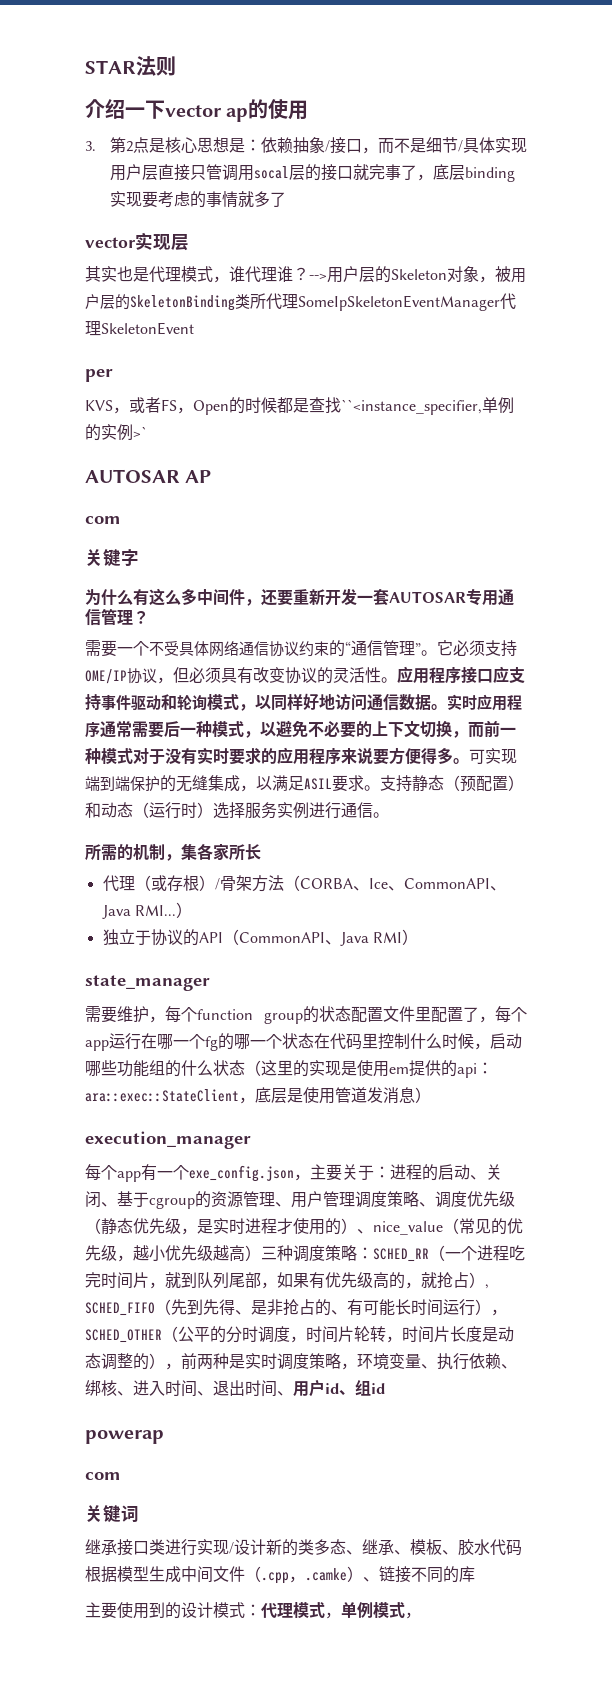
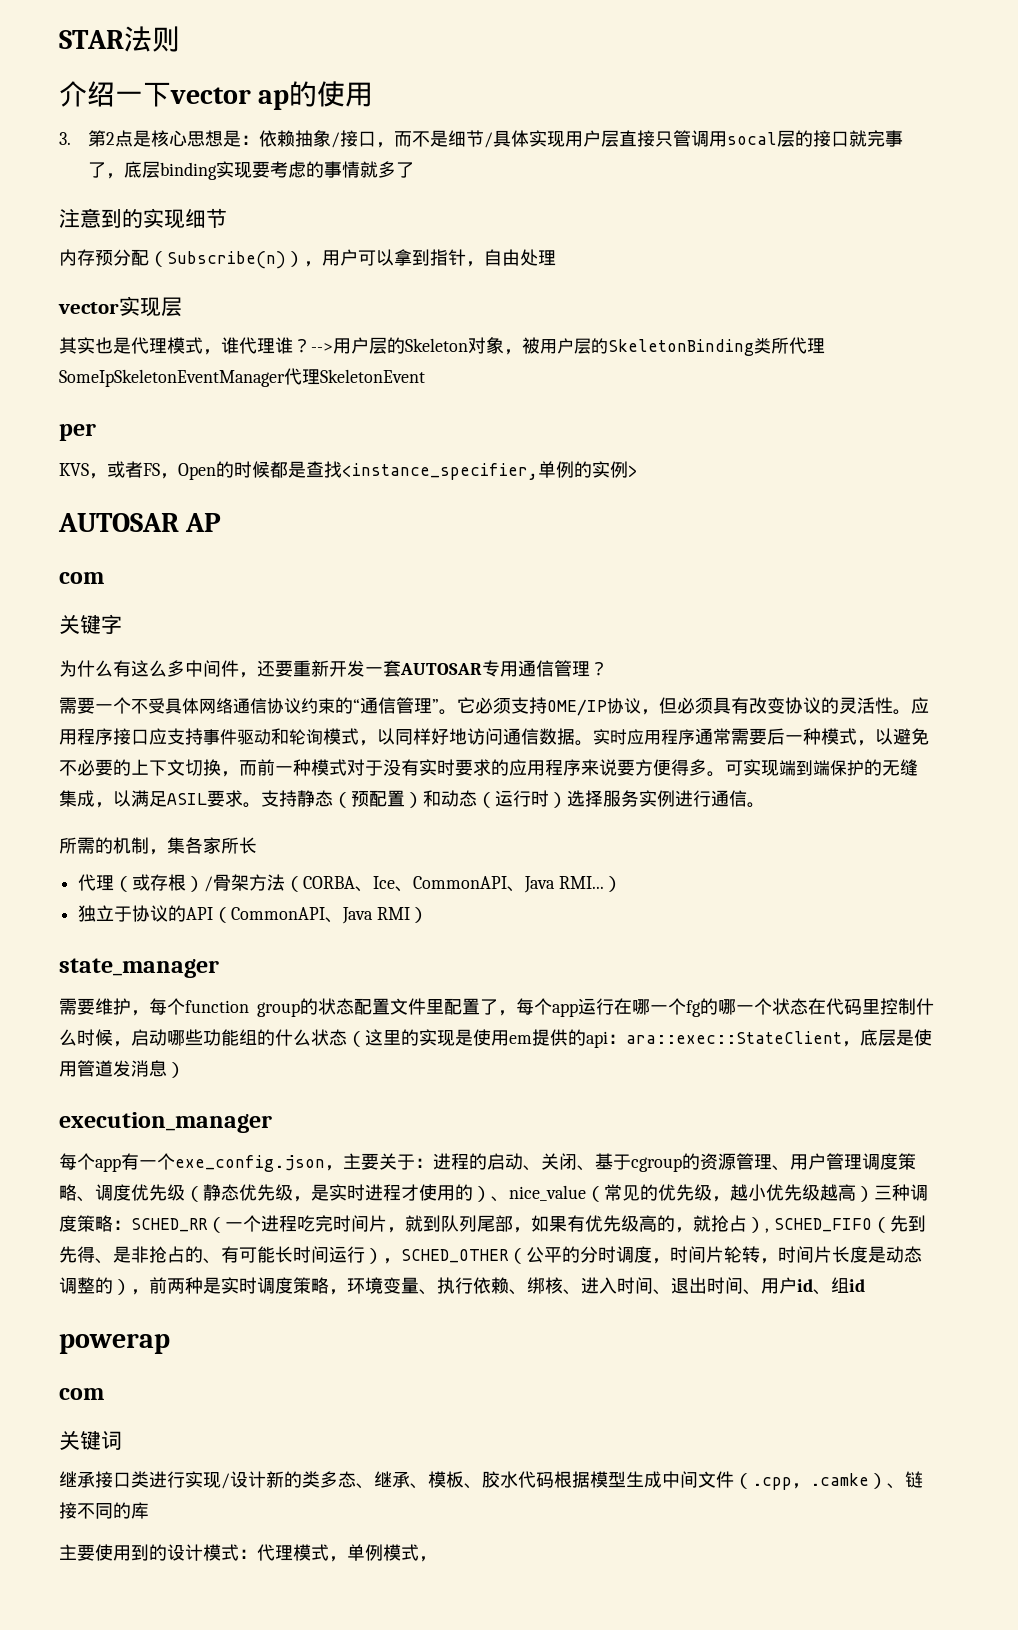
(286, 199) none -> [59,208,227,229] [59,249,556,269] // 注意到的实现细节 // 内存预分配（Subscribe(n)），用户可以拿到指针，自由处理
[341,399,482,415] ``<instance_specifier, -> [342,463,538,480] <instance_specifier,
[133,426,147,438] >` -> [628,465,638,477] >

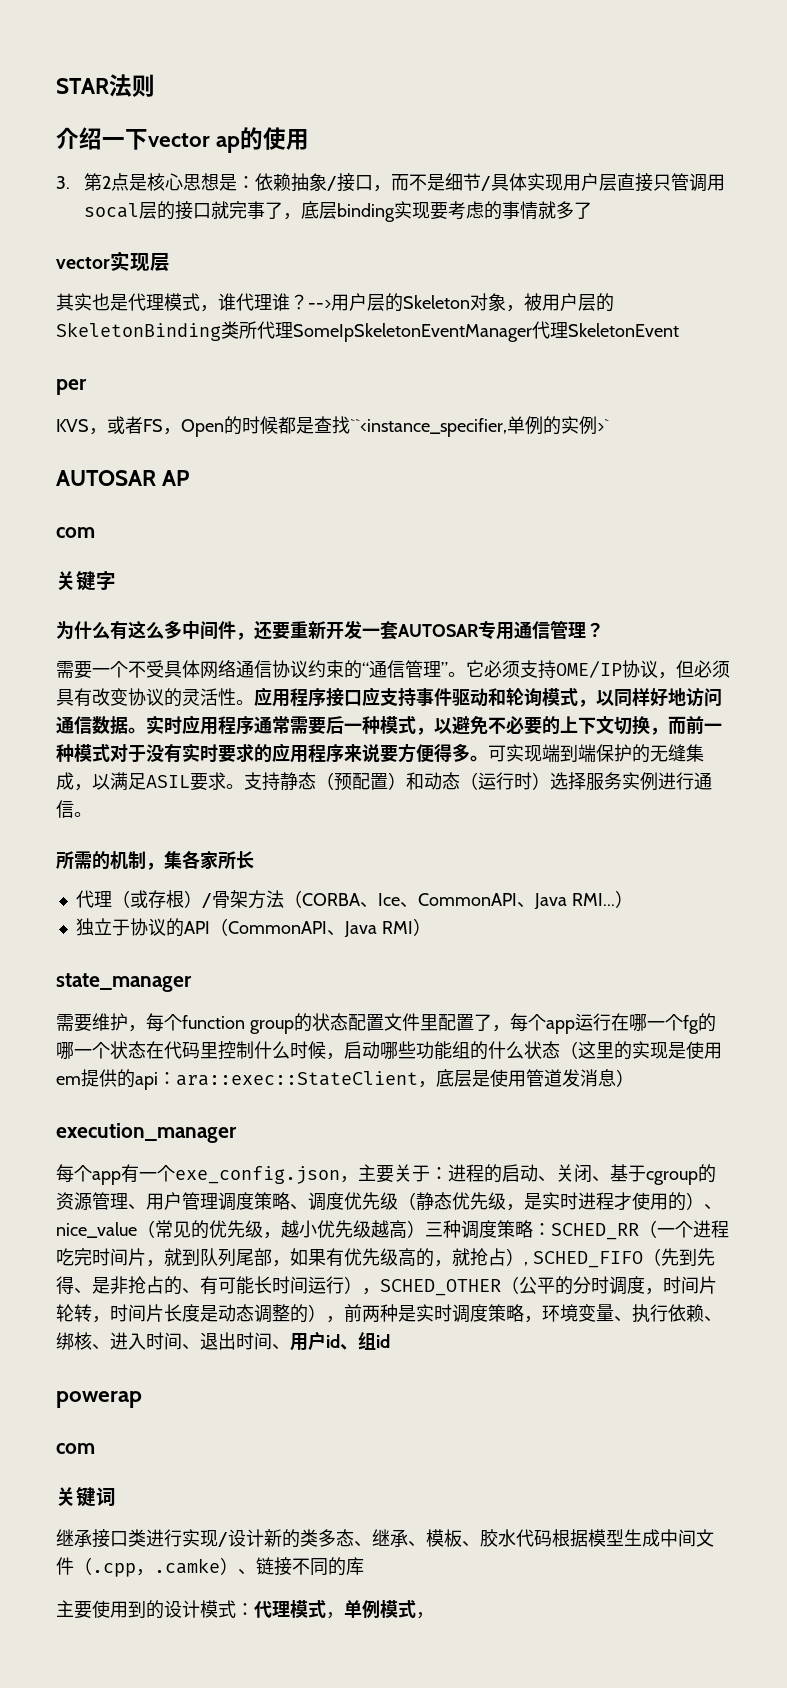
[59,208,227,229] [59,249,556,269] // 注意到的实现细节 // 内存预分配（Subscribe(n)），用户可以拿到指针，自由处理 -> (592, 210) none
[342,463,538,480] <instance_specifier, -> [350,418,507,437] ``<instance_specifier,
[628,465,638,477] > -> [597,419,609,432] >`

